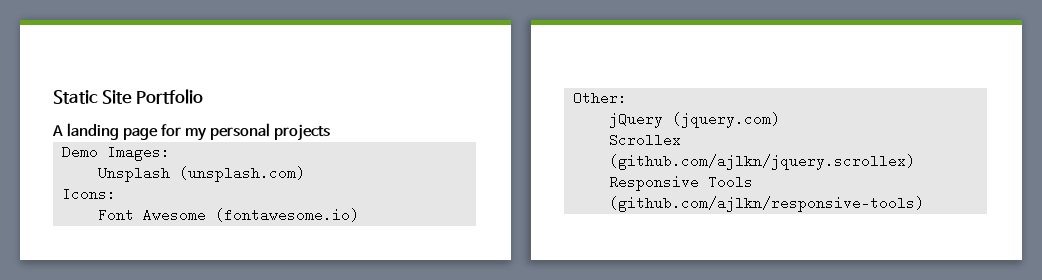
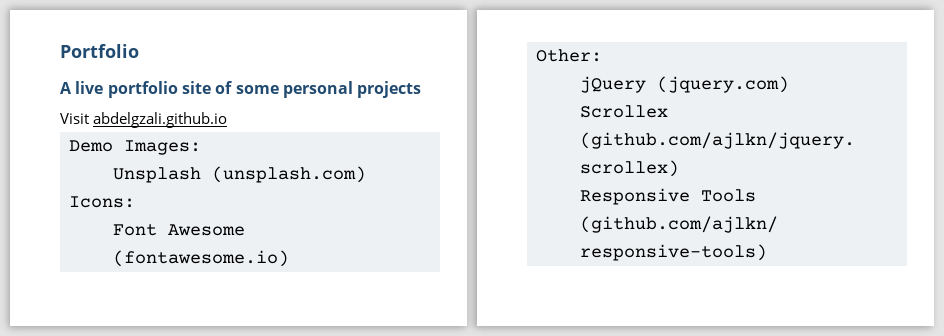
[53,90,132,104] Static Site -> (60, 51) none
[67,123,208,141] landing page for my -> [75,81,279,98] live portfolio site of some
(331, 132) none -> [60,112,228,128] // Visit abdelgzali.github.io

